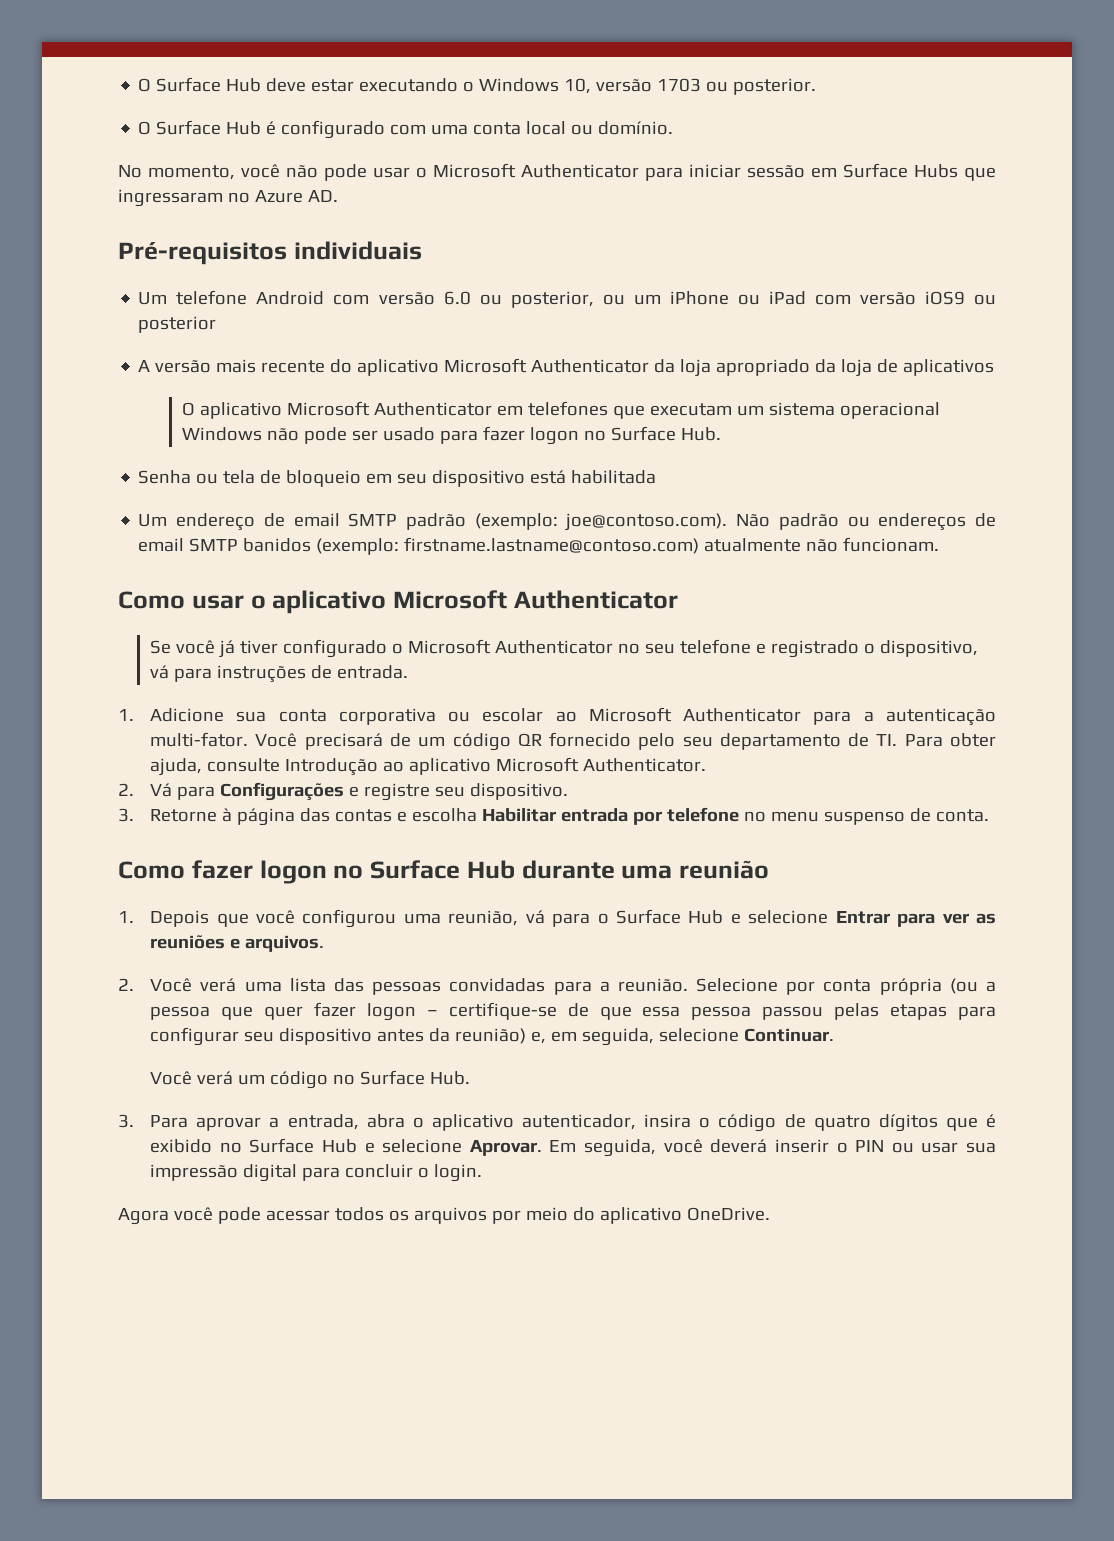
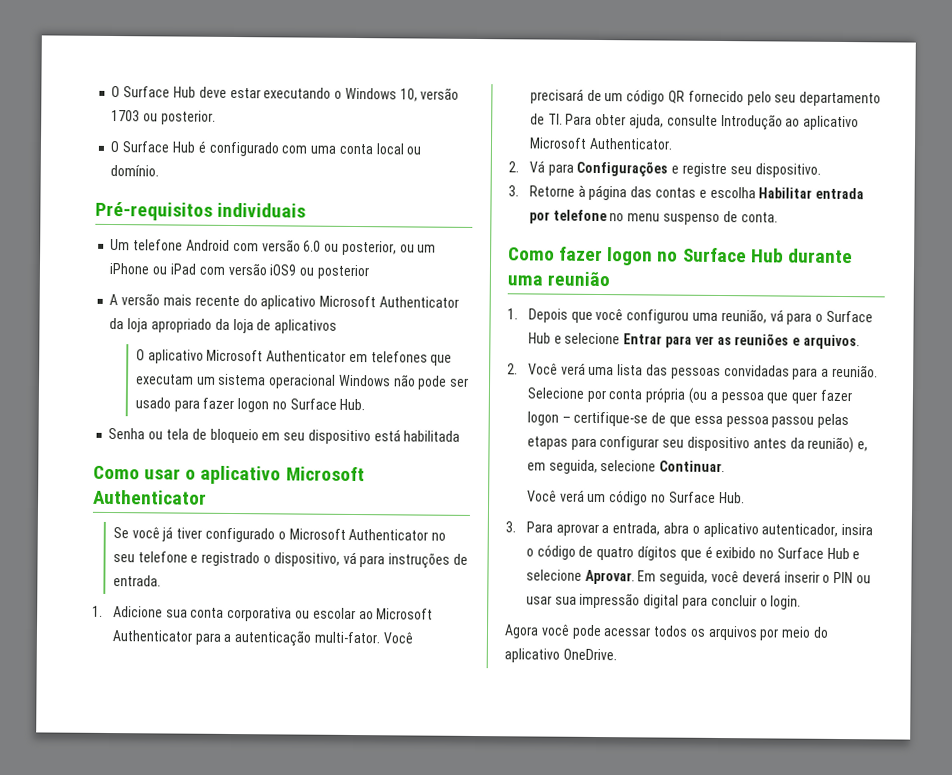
[118,163,996,181] [118,189,338,207] // No momento, você não pode usar o Microsoft Authenticator para iniciar sessão em Surface Hubs que ingressaram no Azure AD. -> (160, 170) none
[138,513,996,531] [138,537,940,555] // Um endereço de email SMTP padrão (exemplo: joe@contoso.com). Não padrão ou endereços de email SMTP banidos (exemplo: firstname.lastname@contoso.com) atualmente não funcionam. -> (461, 436) none

